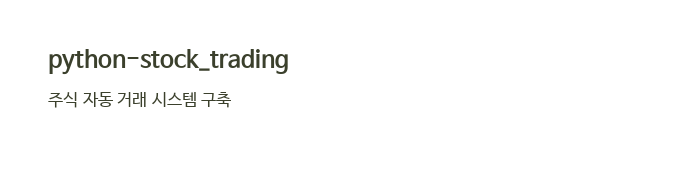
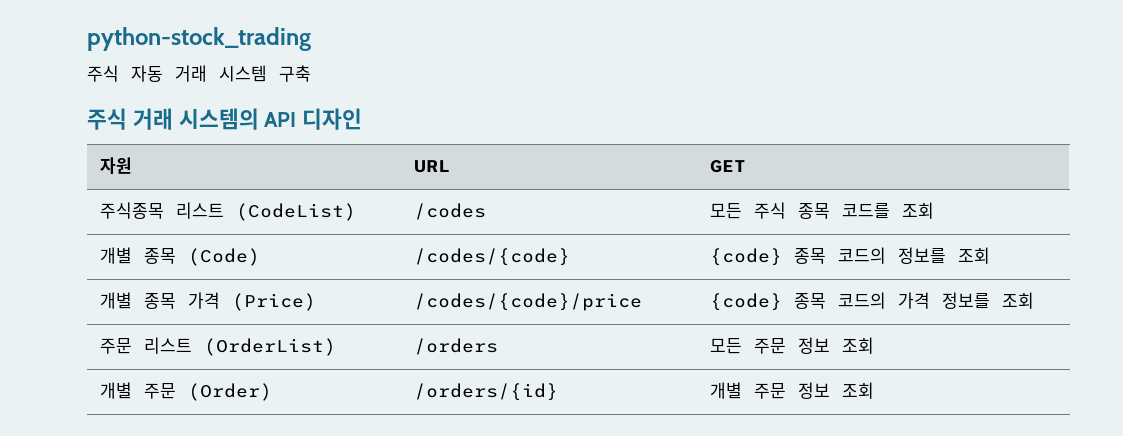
(232, 100) none -> [87,108,363,130] [100,157,133,174] [414,160,451,173] [710,160,747,173] [100,202,357,221] [414,203,487,220] [710,202,935,219] [100,247,261,266] [414,248,571,266] [710,247,991,266] [100,292,317,311] [414,293,643,311] [710,292,1035,311] [100,337,337,356] [414,338,499,355] [710,337,875,354] [100,382,273,401] [414,383,559,401] [710,382,875,399] // 주식 거래 시스템의 API 디자인 // 자원 | URL | GET // 주식종목 리스트 (CodeList) | /codes | 모든 주식 종목 코드를 조회 // 개별 종목 (Code) | /codes/{code} | {code} 종목 코드의 정보를 조회 // 개별 종목 가격 (Price) | /codes/{code}/price | {code} 종목 코드의 가격 정보를 조회 // 주문 리스트 (OrderList) | /orders | 모든 주문 정보 조회 // 개별 주문 (Order) | /orders/{id} | 개별 주문 정보 조회

